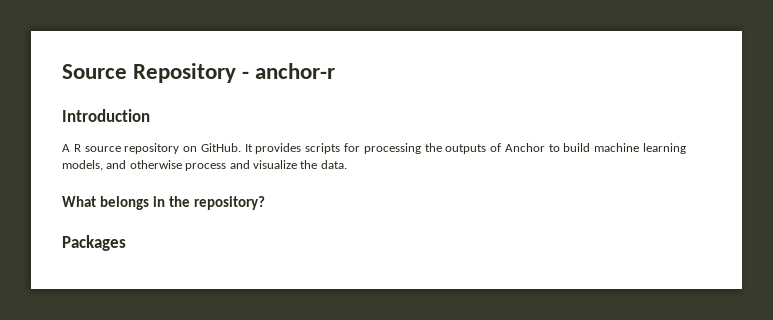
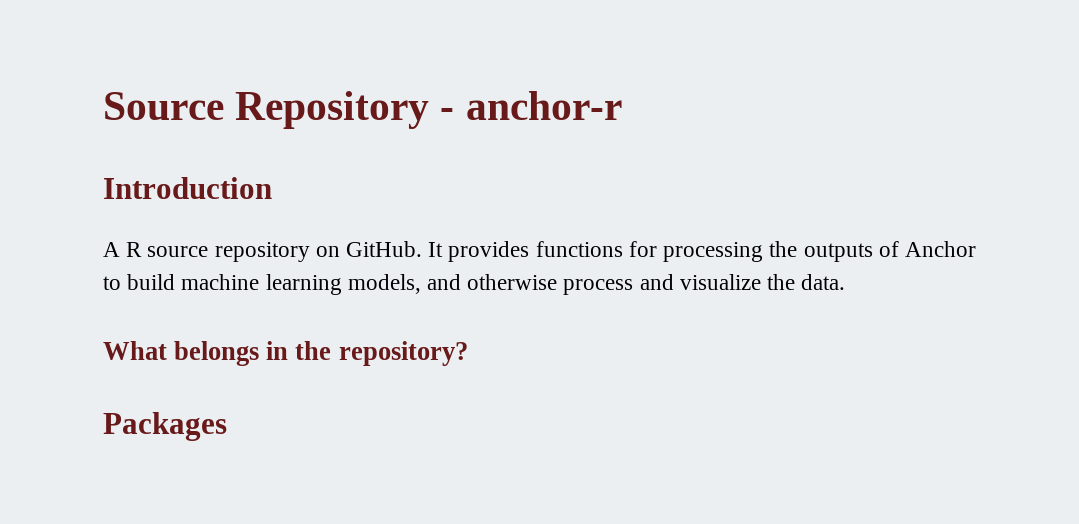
[305,143,341,154] scripts -> [535,241,623,257] functions

